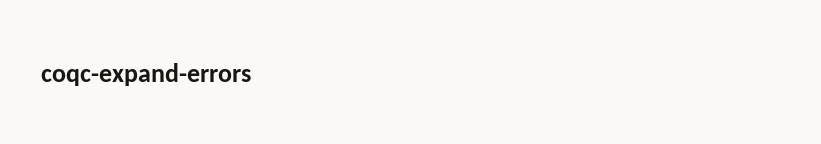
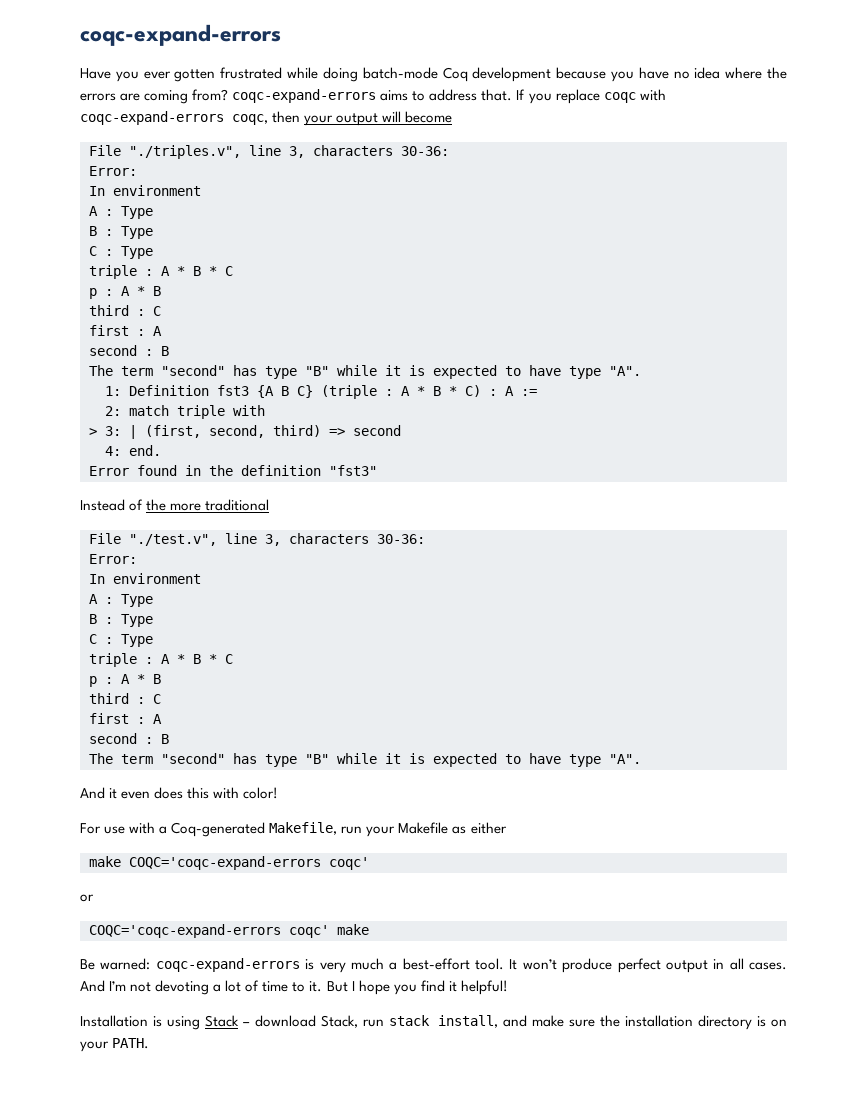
[41,63,251,86] coqc-expand-errors -> [80,24,281,46] [80,67,787,82] [80,89,666,104] [80,111,453,126] [89,145,449,159] [89,166,137,176] [89,185,201,196] [89,206,153,219] [89,226,153,239] [89,246,153,259] [89,265,233,279] [89,286,161,299] [89,305,161,316] [89,325,162,336] [89,345,169,356] [89,365,641,379] [105,385,537,399] [105,405,265,419] [89,425,401,439] [105,445,161,456] [89,465,377,476] [80,499,270,511] [89,533,425,546] [89,554,137,564] [89,573,201,584] [89,594,153,607] [89,614,153,627] [89,634,153,647] [89,653,233,667] [89,674,161,687] [89,693,161,704] [89,713,162,724] [89,733,169,744] [89,753,641,767] [80,787,279,799] [80,822,507,837] [89,856,369,870] [80,894,94,902] [89,924,369,938] [80,958,787,973] [80,980,508,995] [80,1015,788,1030] [80,1038,150,1052] coqc-expand-errors // Have you ever gotten frustrated while doing batch-mode Coq development because you have no idea where the errors are coming from? coqc-expand-errors aims to address that. If you replace coqc with coqc-expand-errors coqc, then your output will become // File "./triples.v", line 3, characters 30-36: // Error: // In environment // A : Type // B : Type // C : Type // triple : A * B * C // p : A * B // third : C // first : A // second : B // The term "second" has type "B" while it is expected to have type "A". // 1: Definition fst3 {A B C} (triple : A * B * C) : A := // 2: match triple with // > 3: | (first, second, third) => second // 4: end. // Error found in the definition "fst3" // Instead of the more traditional // File "./test.v", line 3, characters 30-36: // Error: // In environment // A : Type // B : Type // C : Type // triple : A * B * C // p : A * B // third : C // first : A // second : B // The term "second" has type "B" while it is expected to have type "A". // And it even does this with color! // For use with a Coq-generated Makefile, run your Makefile as either // make COQC='coqc-expand-errors coqc' // or // COQC='coqc-expand-errors coqc' make // Be warned: coqc-expand-errors is very much a best-effort tool. It won’t produce perfect output in all cases. And I’m not devoting a lot of time to it. But I hope you find it helpful! // Installation is using Stack – download Stack, run stack install, and make sure the installation directory is on your PATH.

